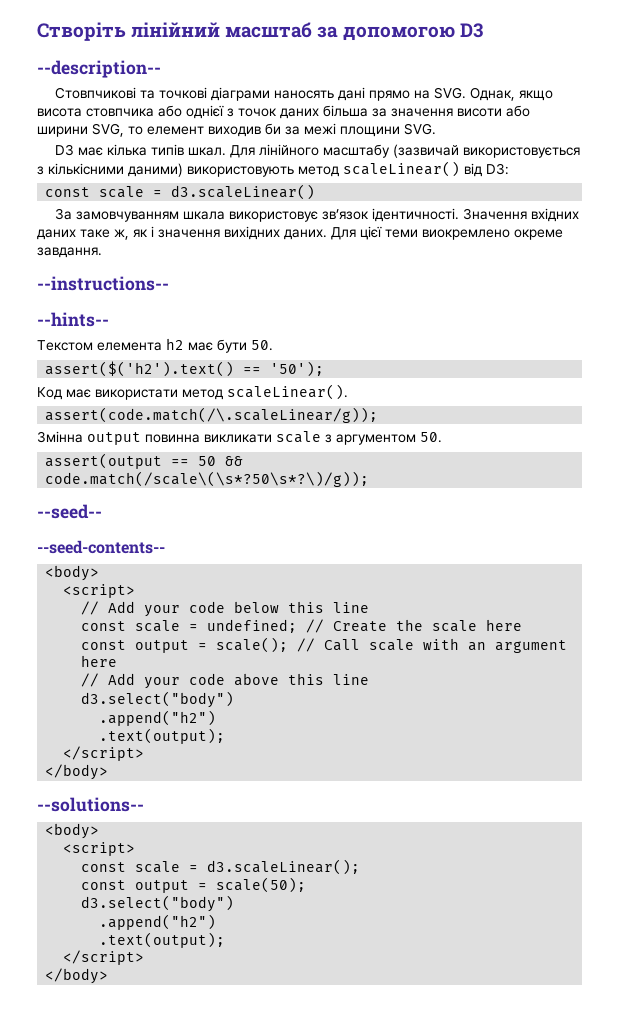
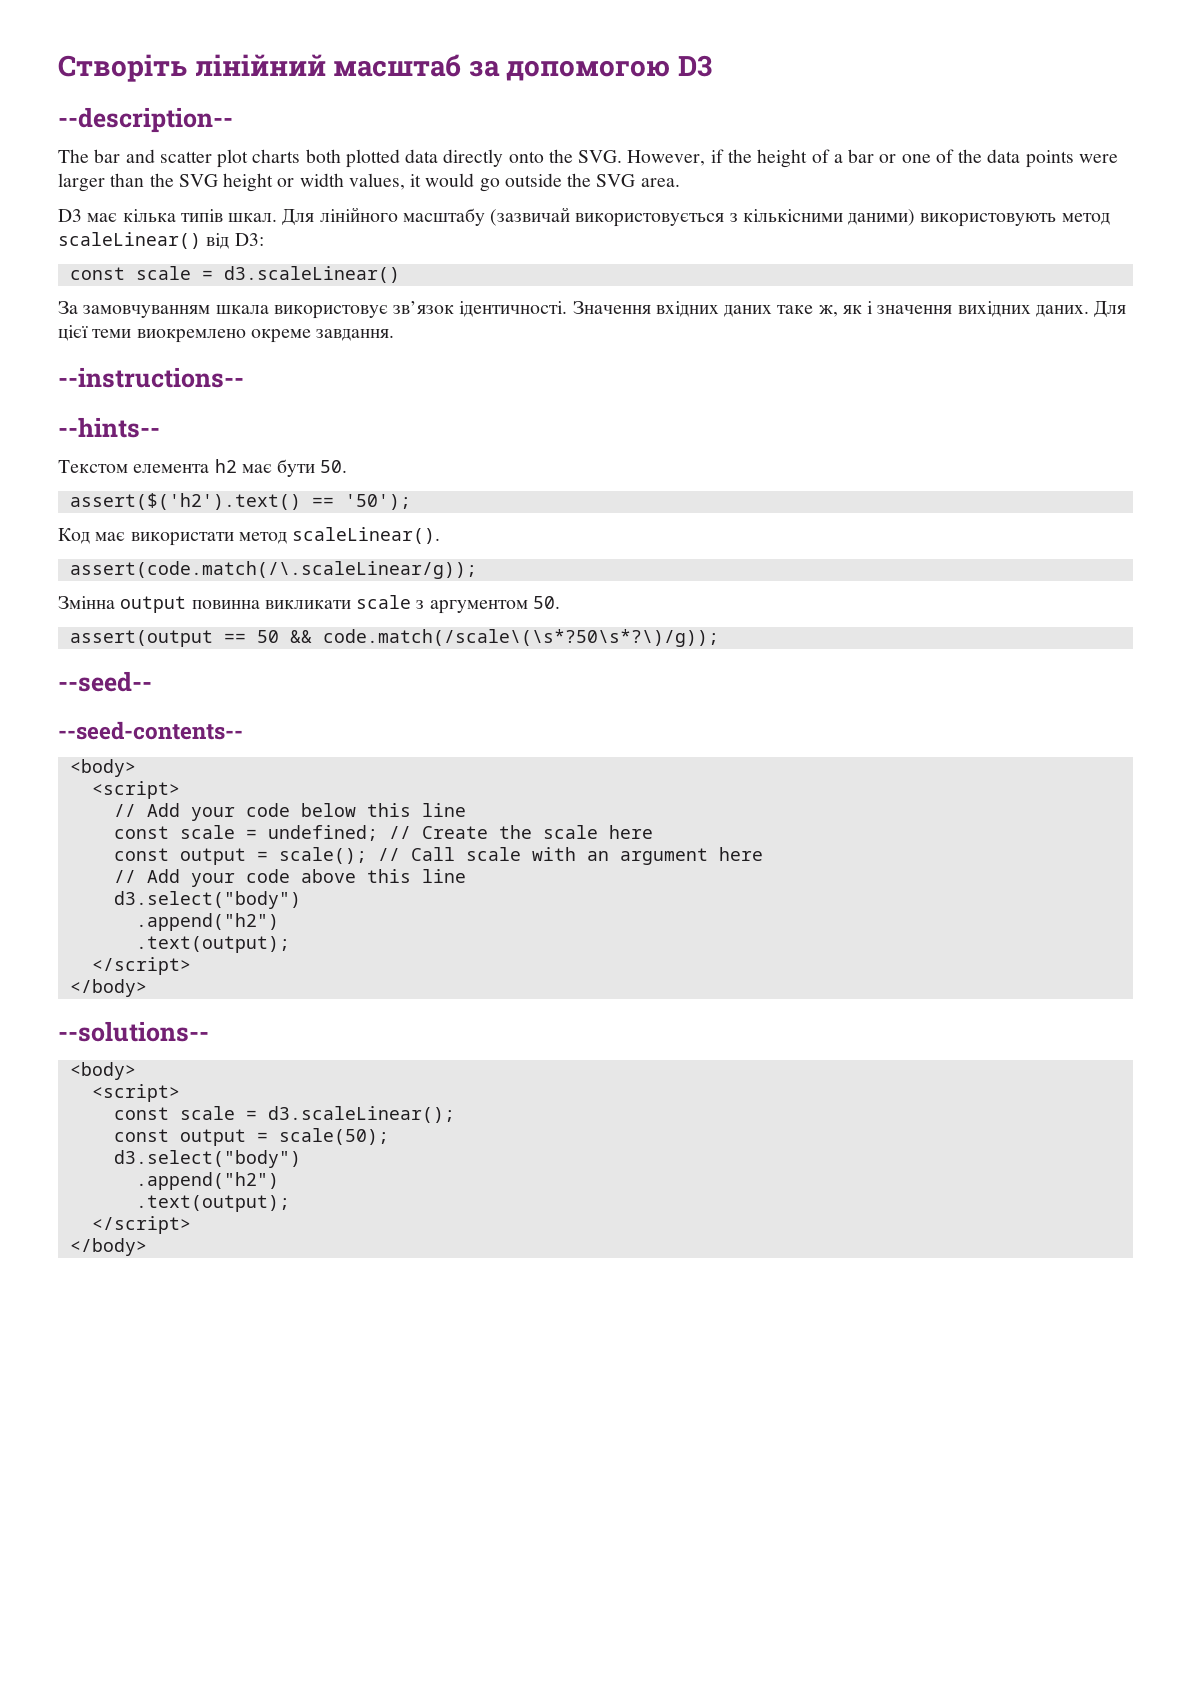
[55,87,554,101] [37,105,530,119] [37,123,436,137] Стовпчикові та точкові діаграми наносять дані прямо на SVG. Однак, якщо висота стовпчика або однієї з точок даних більша за значення висоти або ширини SVG, то елемент виходив би за межі площини SVG. -> [58,149,1118,168] [58,173,680,192] The bar and scatter plot charts both plotted data directly onto the SVG. However, if the height of a bar or one of the data points were larger than the SVG height or width values, it would go outside the SVG area.

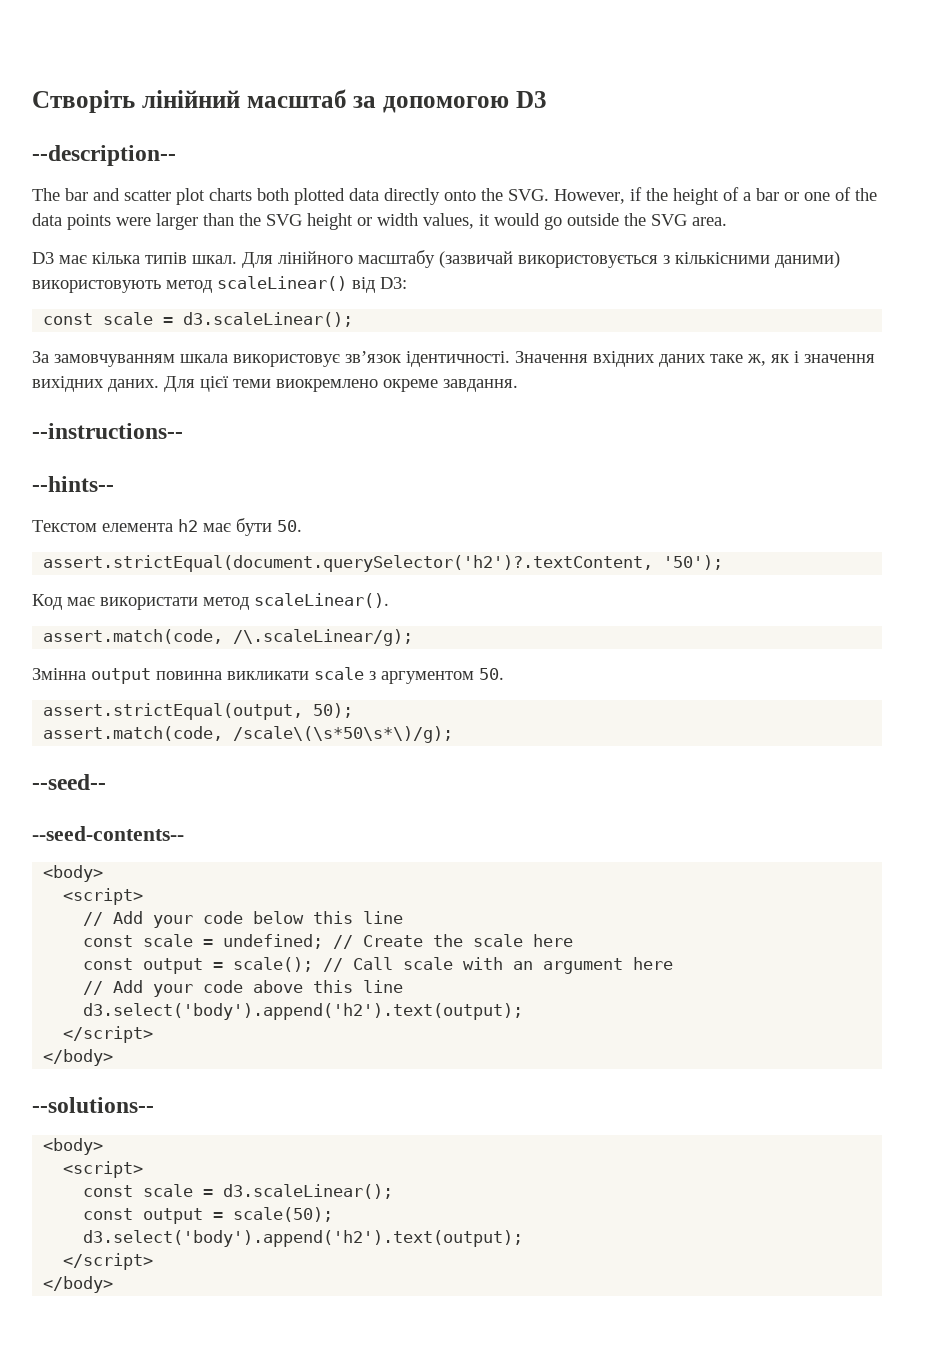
[223,266,400,283] d3.scaleLinear() -> [183,312,354,327] d3.scaleLinear();
[69,493,334,510] assert($('h2').text() == -> [43,555,654,572] assert.strictEqual(document.querySelector('h2')?.textContent,
[69,561,477,579] assert(code.match(/\.scaleLinear/g)); -> [43,629,414,646] assert.match(code, /\.scaleLinear/g);
[69,629,719,647] assert(output == 50 && code.match(/scale\(\s*?50\s*?\)/g)); -> [43,703,354,720] [43,726,454,743] assert.strictEqual(output, 50); // assert.match(code, /scale\(\s*50\s*\)/g);
[113,891,301,909] [135,913,279,931] [135,936,290,953] d3.select("body") // .append("h2") // .text(output); -> [83,1003,524,1020] d3.select('body').append('h2').text(output);
[113,1150,301,1168] [135,1172,279,1190] [135,1195,290,1212] d3.select("body") // .append("h2") // .text(output); -> [83,1230,524,1247] d3.select('body').append('h2').text(output);

